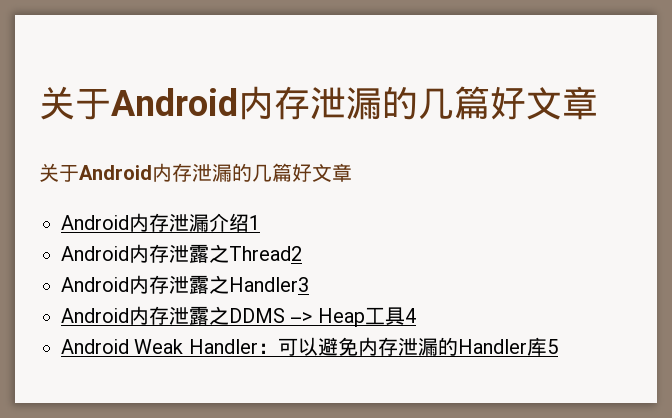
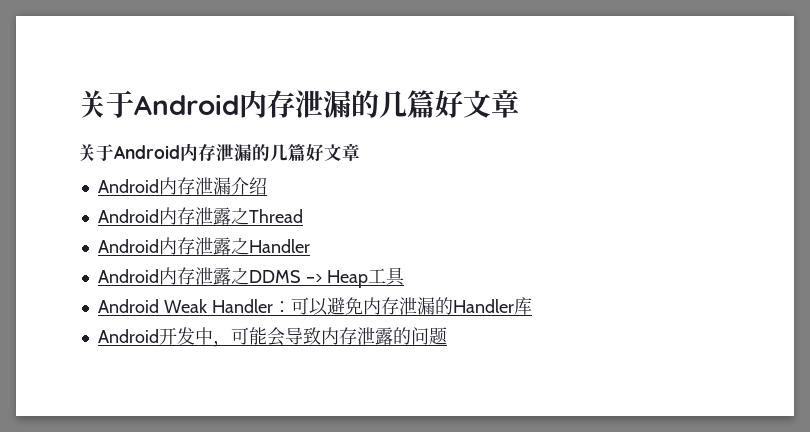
[249,215,260,230] [61,244,302,263] [61,275,309,294] 1 // Android内存泄露之Thread2 // Android内存泄露之Handler3 -> [97,207,303,225] [97,237,310,255] // Android内存泄露之Thread // Android内存泄露之Handler
[404,308,416,323] 4 -> (405, 276) none
[546,339,558,354] 5 -> [97,327,447,347] // Android开发中，可能会导致内存泄露的问题

